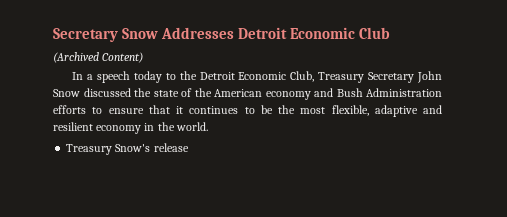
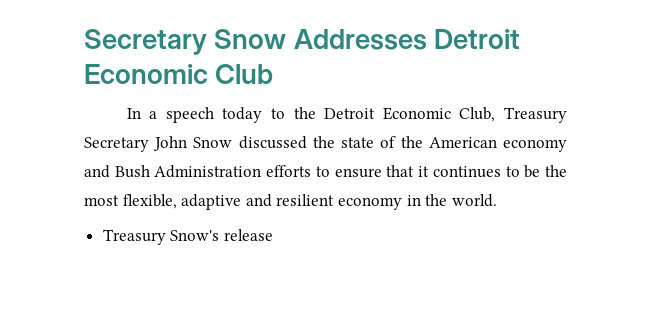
[53,52,144,63] // (Archived Content) -> (274, 74) none

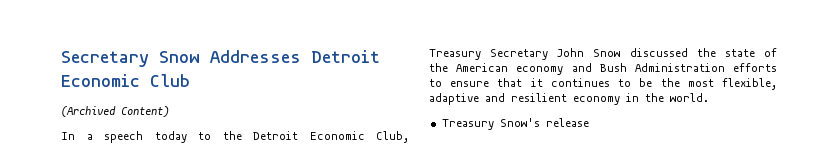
(274, 74) none -> [61,106,169,117] // (Archived Content)

